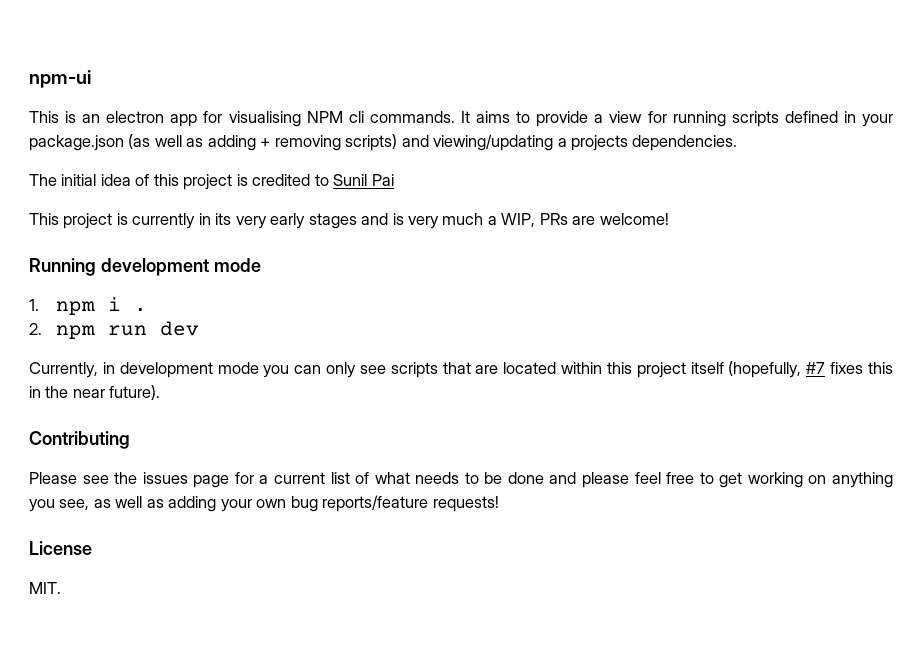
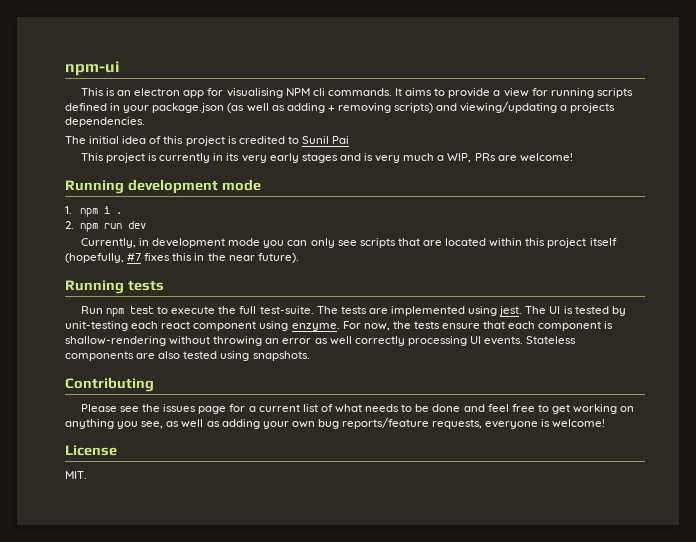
(161, 392) none -> [65,280,164,294] [80,306,626,317] [65,321,614,331] [65,336,577,346] [65,351,310,361] // Running tests // Run npm test to execute the full test-suite. The tests are implemented using jest. The UI is tested by unit-testing each react component using enzyme. For now, the tests ensure that each component is shallow-rendering without throwing an error as well correctly processing UI events. Stateless components are also tested using snapshots.
[582,472,630,488] please -> (485, 408) none
[432,496,499,512] requests! -> [432,419,606,429] requests, everyone is welcome!

